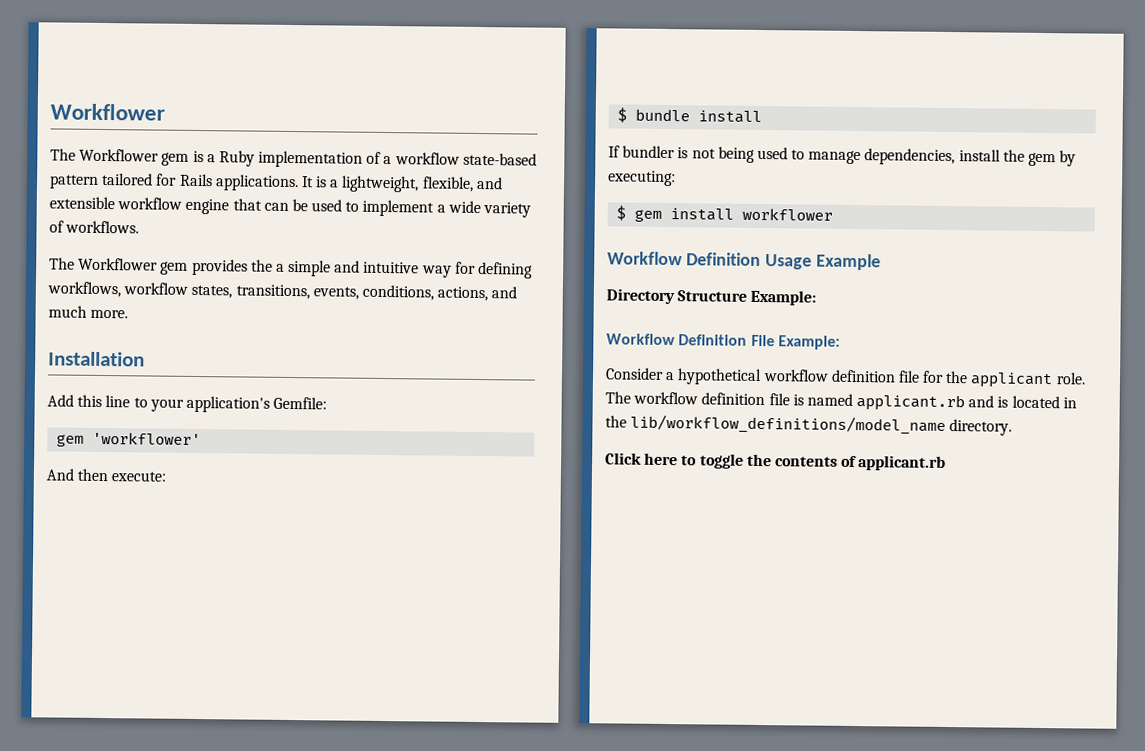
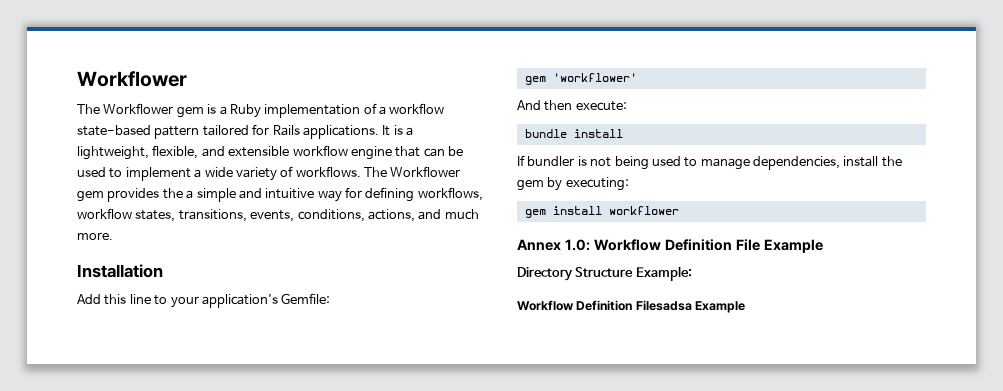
(140, 227) // -> (361, 171) none
[617,107,628,123] $ -> (627, 106) none
[616,205,627,221] $ -> (629, 184) none
[607,251,812,270] Workflow Definition Usage -> [517,239,760,251] Annex 1.0: Workflow Definition File
[750,334,840,350] [605,367,1086,389] [605,391,1077,412] [605,414,1013,436] [605,452,947,471] File Example: // Consider a hypothetical workflow definition file for the applicant role. The workflow definition file is named applicant.rb and is located in the lib/workflow_definitions/model_name directory. // Click here to toggle the contents of applicant.rb -> [635,300,746,313] Filesadsa Example

